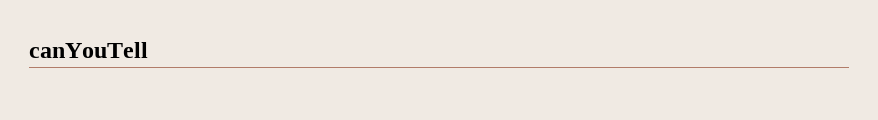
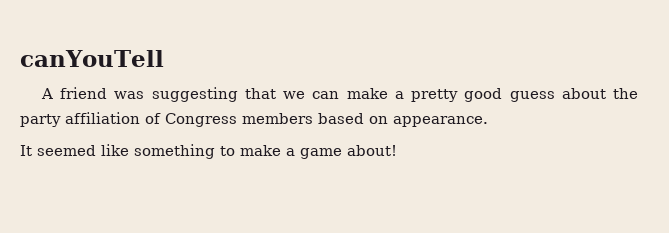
(148, 50) none -> [40,87,638,102] [20,112,488,127] [20,144,397,159] // A friend was suggesting that we can make a pretty good guess about the party affiliation of Congress members based on appearance. // It seemed like something to make a game about!

